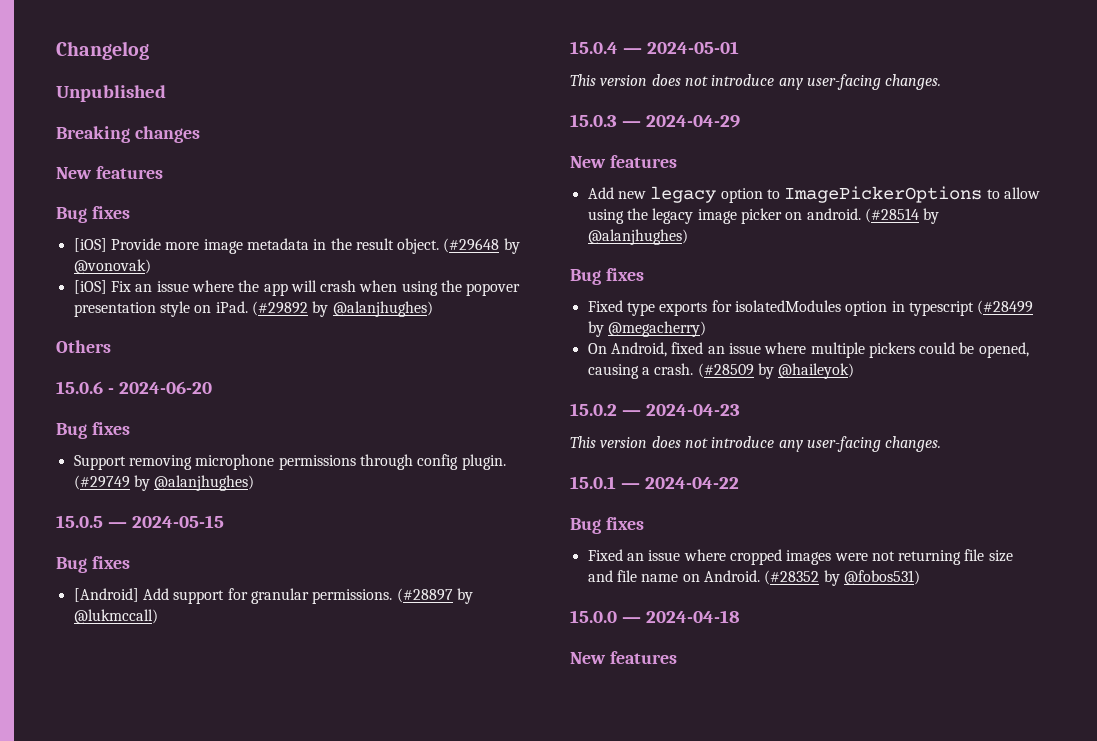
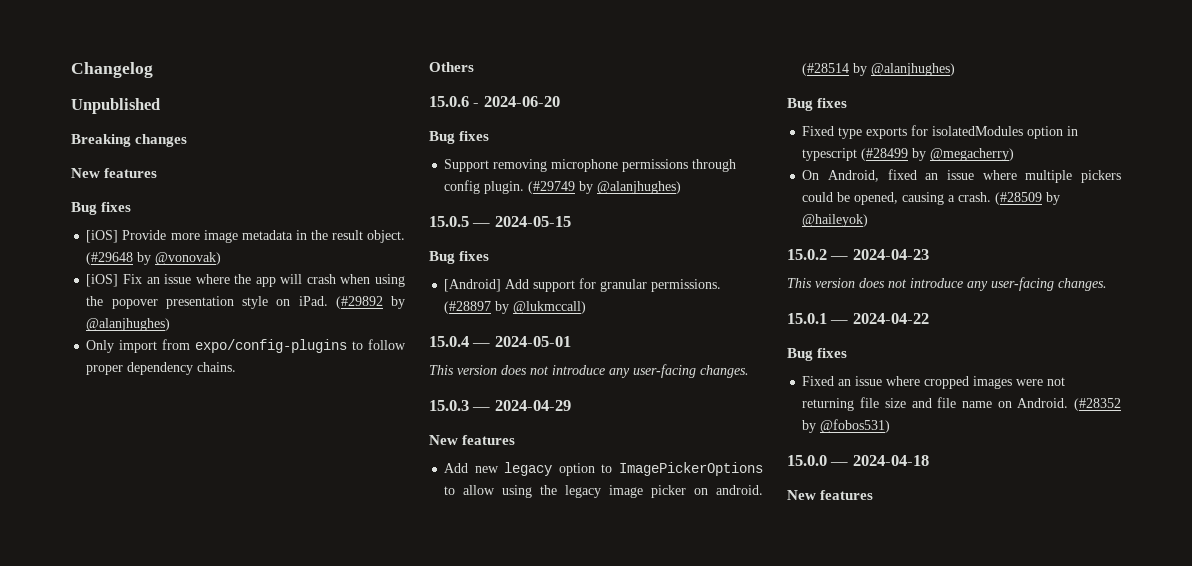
(433, 309) none -> [86,339,407,353] [86,362,237,375] // Only import from expo/config-plugins to follow proper dependency chains.

